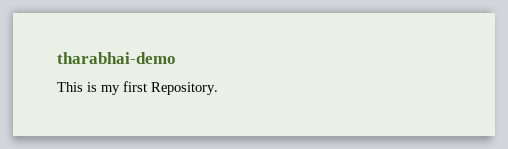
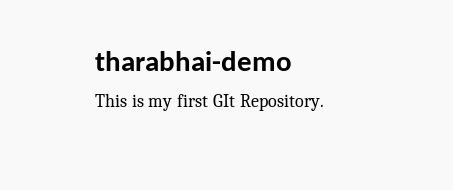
(147, 86) none -> [212,94,235,107] GIt

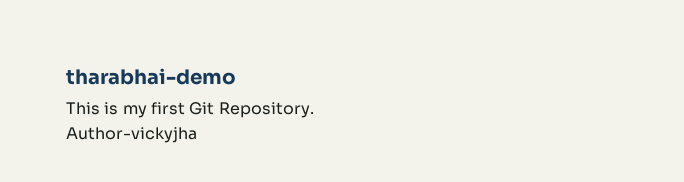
[212,94,235,107] GIt -> [189,102,215,115] Git
(324, 102) none -> [66,127,197,143] // Author-vickyjha

